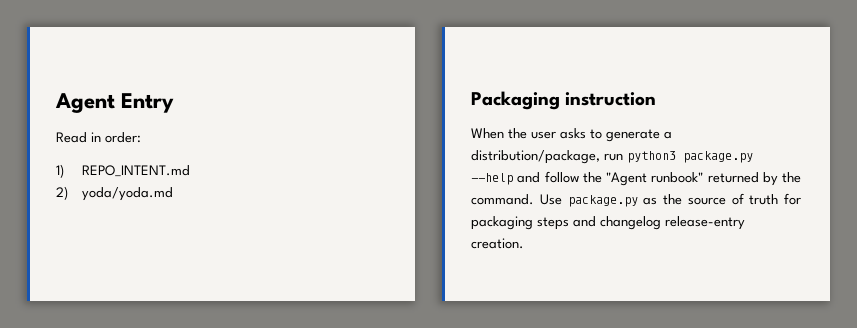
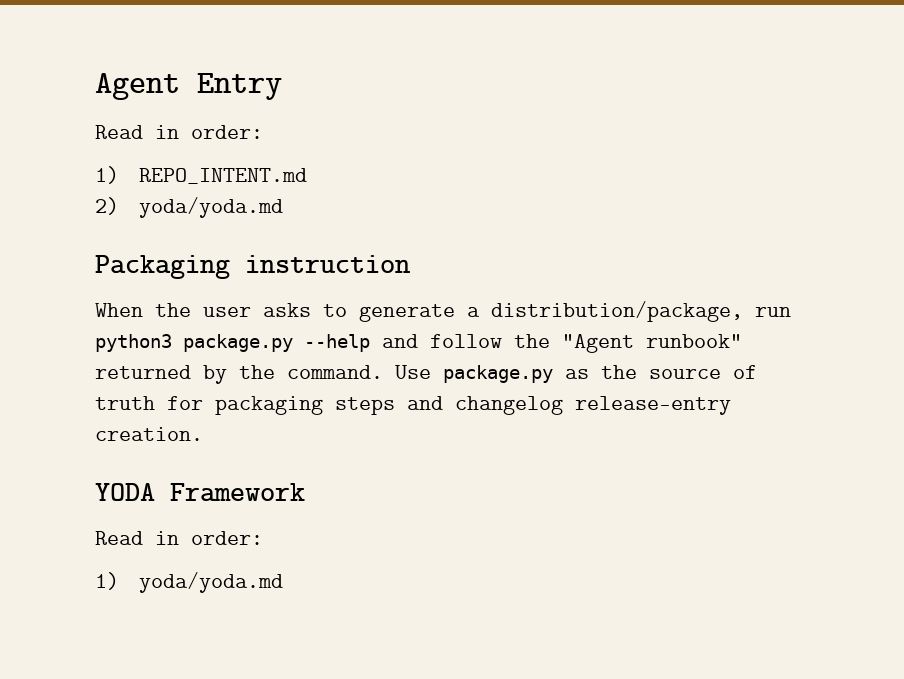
(524, 243) none -> [95,483,305,502] [95,531,263,545] [95,572,284,593] // YODA Framework // Read in order: // 1) yoda/yoda.md

